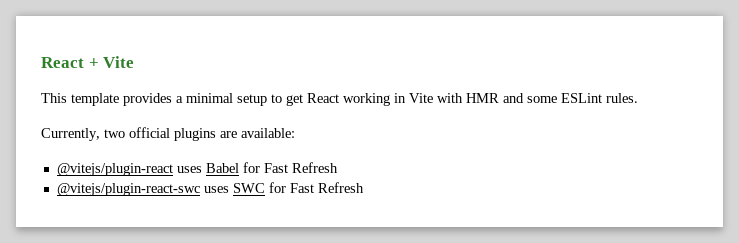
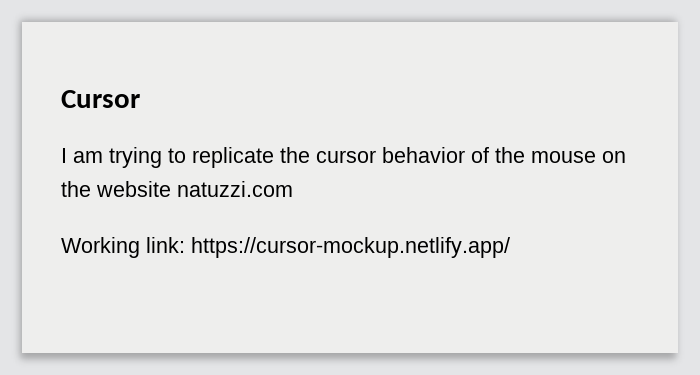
[41,56,135,68] [41,93,638,106] [41,127,295,141] [56,162,338,176] [56,182,364,196] React + Vite // This template provides a minimal setup to get React working in Vite with HMR and some ESLint rules. // Currently, two official plugins are available: // @vitejs/plugin-react uses Babel for Fast Refresh // @vitejs/plugin-react-swc uses SWC for Fast Refresh -> [61,90,140,108] [61,147,626,168] [61,181,293,197] [61,237,510,258] Cursor // I am trying to replicate the cursor behavior of the mouse on the website natuzzi.com // Working link: https://cursor-mockup.netlify.app/

